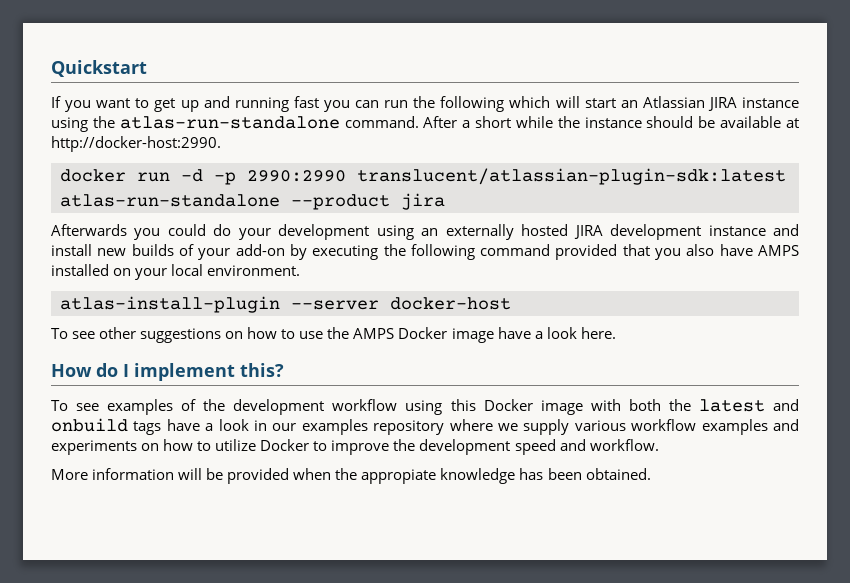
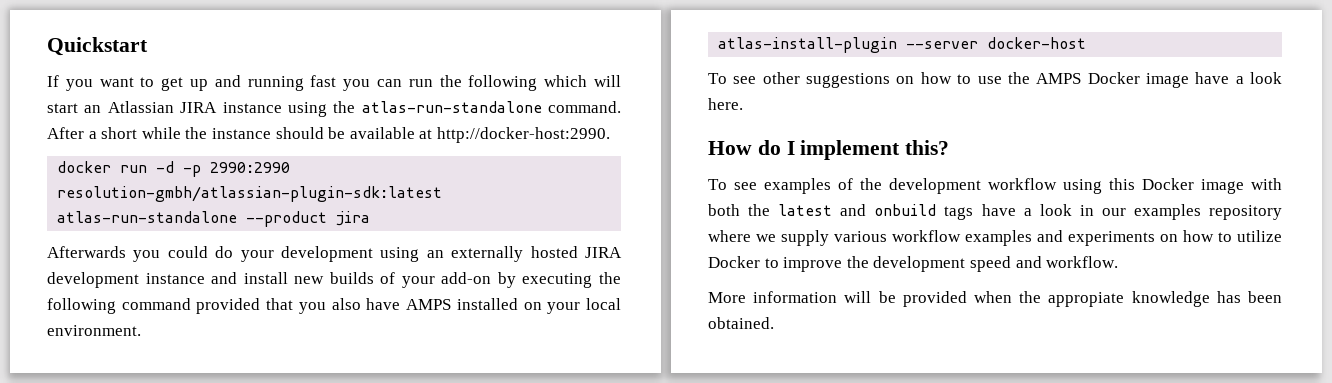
[357,168,786,185] translucent/atlassian-plugin-sdk:latest -> [57,186,443,202] resolution-gmbh/atlassian-plugin-sdk:latest

